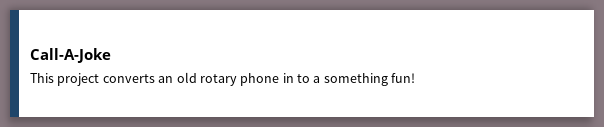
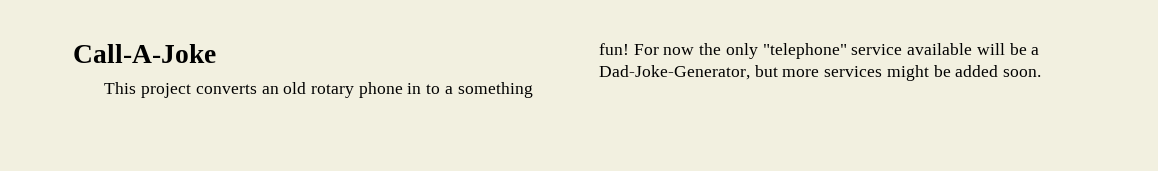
(416, 78) none -> [633,43,1040,59] [599,65,1042,81] For now the only "telephone" service available will be a Dad-Joke-Generator, but more services might be added soon.

